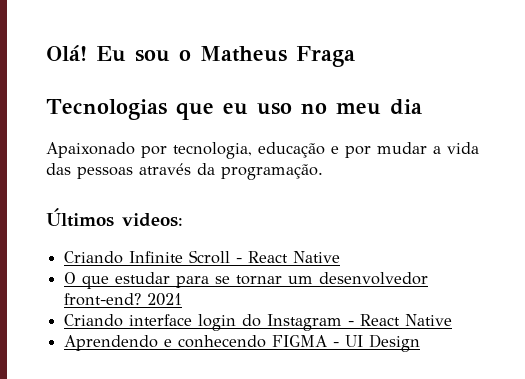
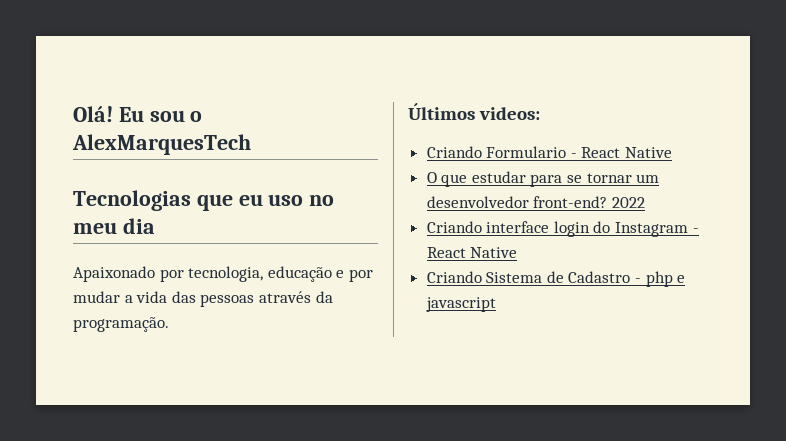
[200,46,355,67] Matheus Fraga -> [72,134,251,155] AlexMarquesTech
[129,250,231,264] Infinite Scroll -> [486,146,567,158] Formulario
[147,293,183,306] 2021 -> [611,197,645,208] 2022
[64,334,421,352] Aprendendo e conhecendo FIGMA - UI Design -> [426,271,686,287] [425,297,496,312] Criando Sistema de Cadastro - php e javascript

